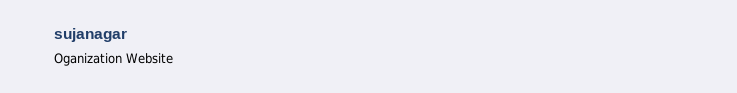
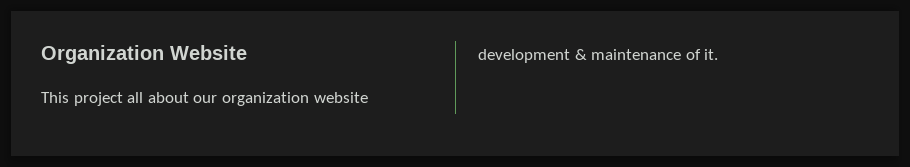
[54,28,127,42] [54,53,173,66] sujanagar // Oganization Website -> [41,45,247,64] [41,92,368,106] [478,49,719,63] Organization Website // This project all about our organization website development & maintenance of it.

